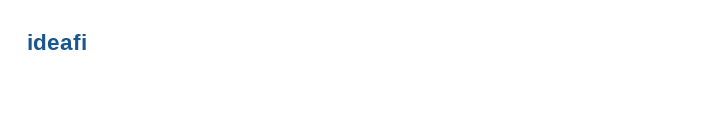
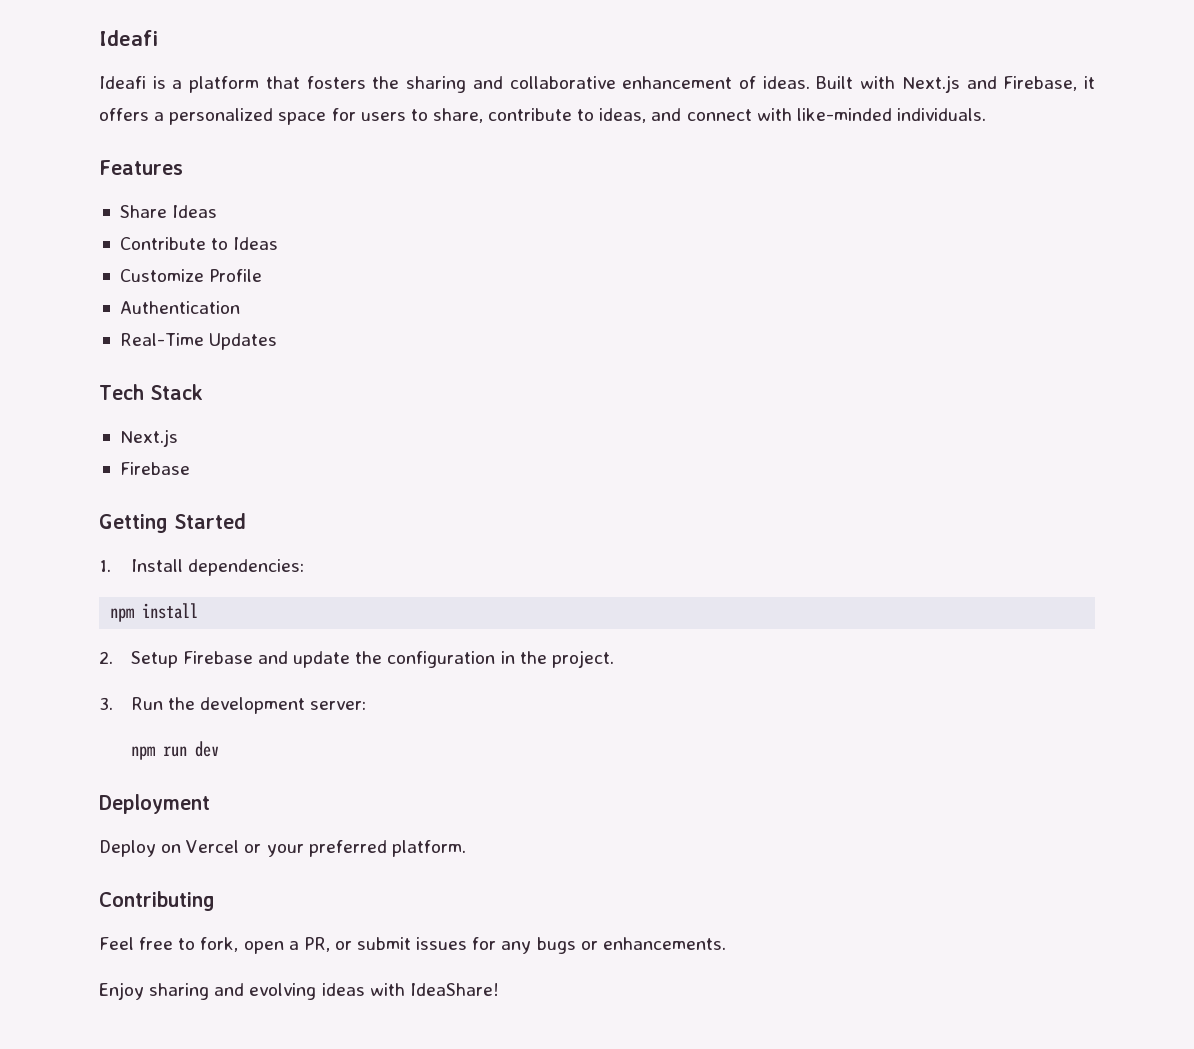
[27,34,87,50] ideafi -> [99,30,158,46] [99,75,1095,93] [99,108,986,125] [99,160,183,175] [119,205,218,218] [119,237,279,250] [119,269,263,282] [119,301,240,314] [119,333,278,350] [99,384,203,400] [119,429,178,447] [119,462,190,475] [99,513,246,533] [99,559,304,576] [110,603,199,622] [99,650,614,668] [99,697,367,714] [130,741,219,760] [99,794,210,814] [99,840,466,857] [99,891,215,911] [99,937,726,954] [99,982,499,1000] Ideafi // Ideafi is a platform that fosters the sharing and collaborative enhancement of ideas. Built with Next.js and Firebase, it offers a personalized space for users to share, contribute to ideas, and connect with like-minded individuals. // Features // Share Ideas // Contribute to Ideas // Customize Profile // Authentication // Real-Time Updates // Tech Stack // Next.js // Firebase // Getting Started // 1. Install dependencies: // npm install // 2. Setup Firebase and update the configuration in the project. // 3. Run the development server: // npm run dev // Deployment // Deploy on Vercel or your preferred platform. // Contributing // Feel free to fork, open a PR, or submit issues for any bugs or enhancements. // Enjoy sharing and evolving ideas with IdeaShare!

